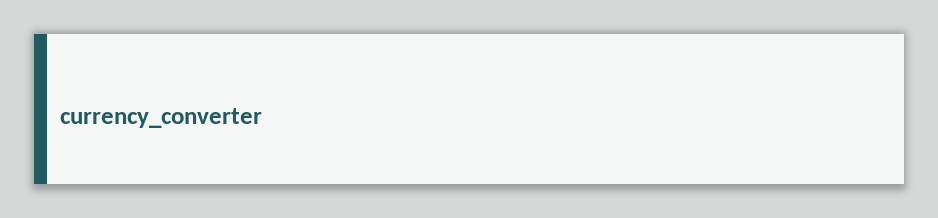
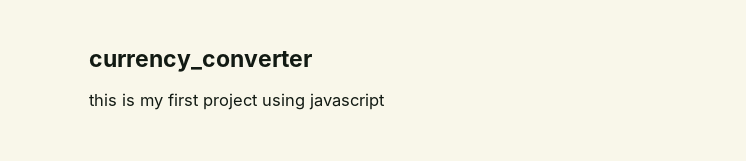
(262, 118) none -> [89,93,385,110] // this is my first project using javascript

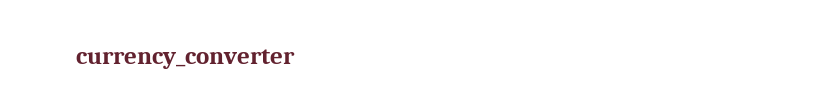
[89,93,385,110] // this is my first project using javascript -> (295, 59) none

